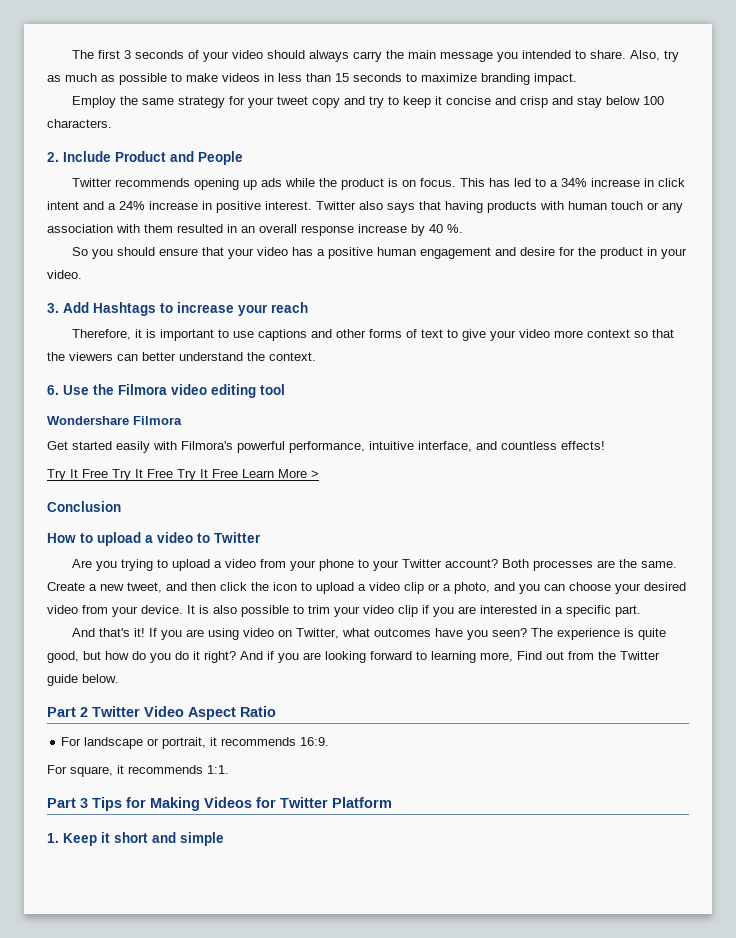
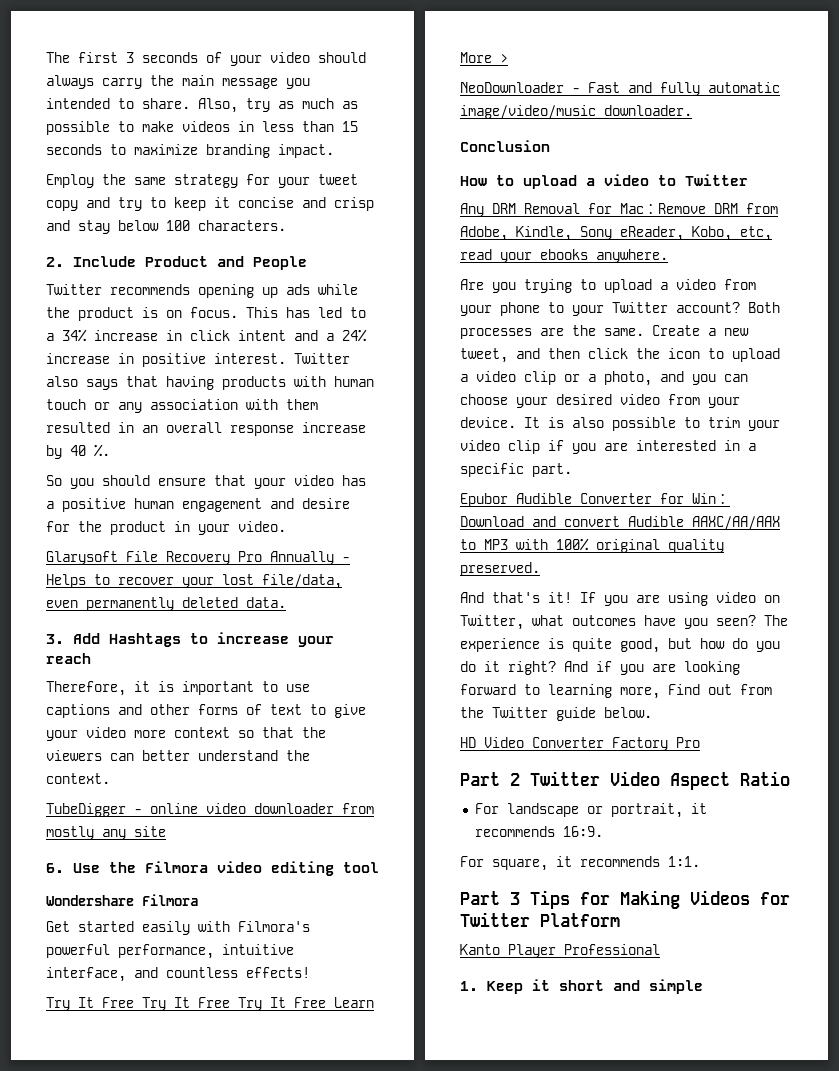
(82, 274) none -> [46,551,350,565] [46,574,342,589] [46,597,286,611] // Glarysoft File Recovery Pro Annually - Helps to recover your lost file/data, even permanently deleted data.
(316, 356) none -> [46,803,374,817] [46,826,166,840] // TubeDigger - online video downloader from mostly any site
(319, 474) none -> [460,82,780,96] [460,105,692,119] // NeoDownloader - Fast and fully automatic image/video/music downloader.
(261, 537) none -> [460,203,778,217] [460,226,772,241] [460,249,668,263] // Any DRM Removal for Mac：Remove DRM from Adobe, Kindle, Sony eReader, Kobo, etc, read your ebooks anywhere.
(641, 611) none -> [460,493,730,507] [460,516,780,530] [460,538,724,553] [460,562,540,576] // Epubor Audible Converter for Win：Download and convert Audible AAXC/AA/AAX to MP3 with 100% original quality preserved.
(119, 678) none -> [460,737,700,751] // HD Video Converter Factory Pro
(392, 802) none -> [460,944,660,958] // Kanto Player Professional

